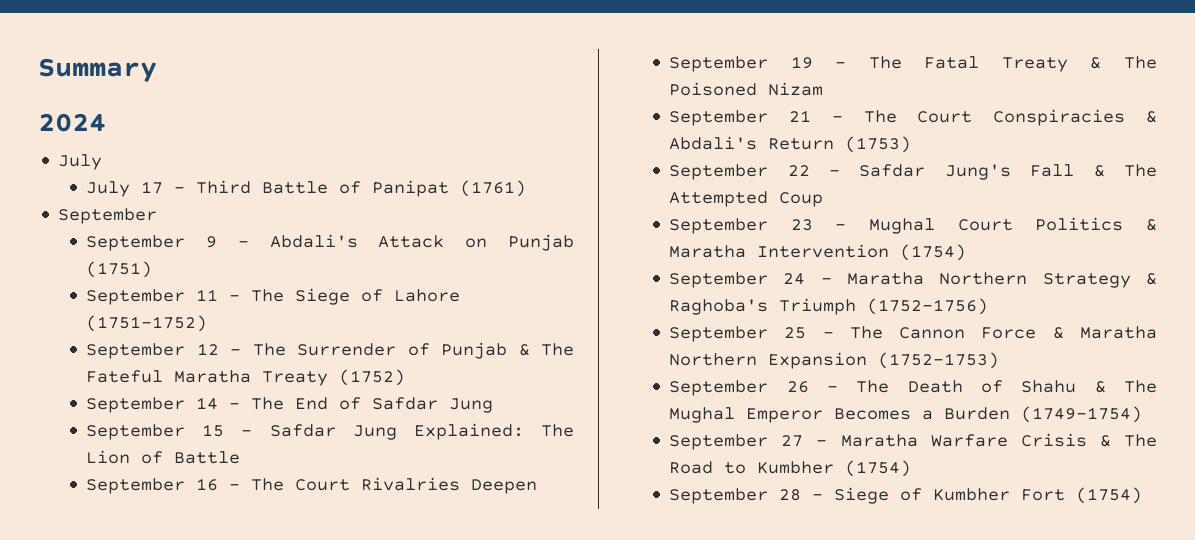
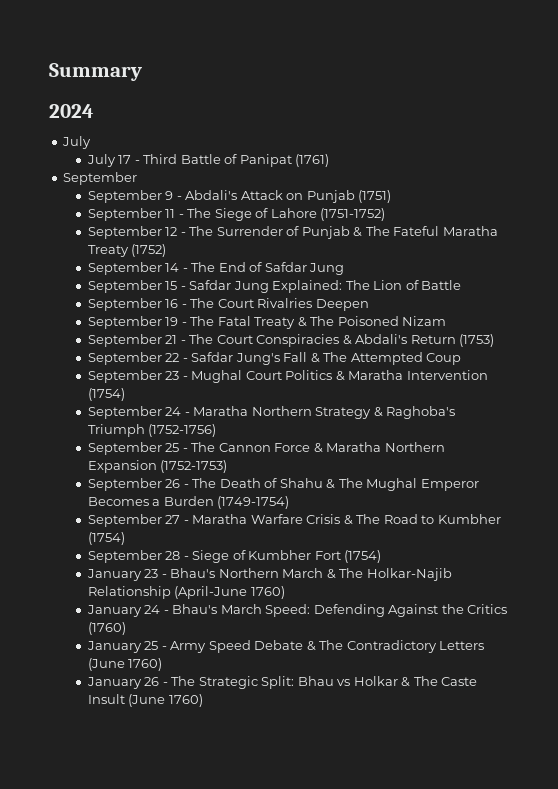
(1143, 495) none -> [86,568,452,581] [87,586,285,599] [86,604,508,617] [87,622,126,635] [86,640,485,653] [87,658,163,671] [86,676,478,689] [87,694,203,707] // January 23 - Bhau's Northern March & The Holkar-Najib Relationship (April-June 1760) // January 24 - Bhau's March Speed: Defending Against the Critics (1760) // January 25 - Army Speed Debate & The Contradictory Letters (June 1760) // January 26 - The Strategic Split: Bhau vs Holkar & The Caste Insult (June 1760)

